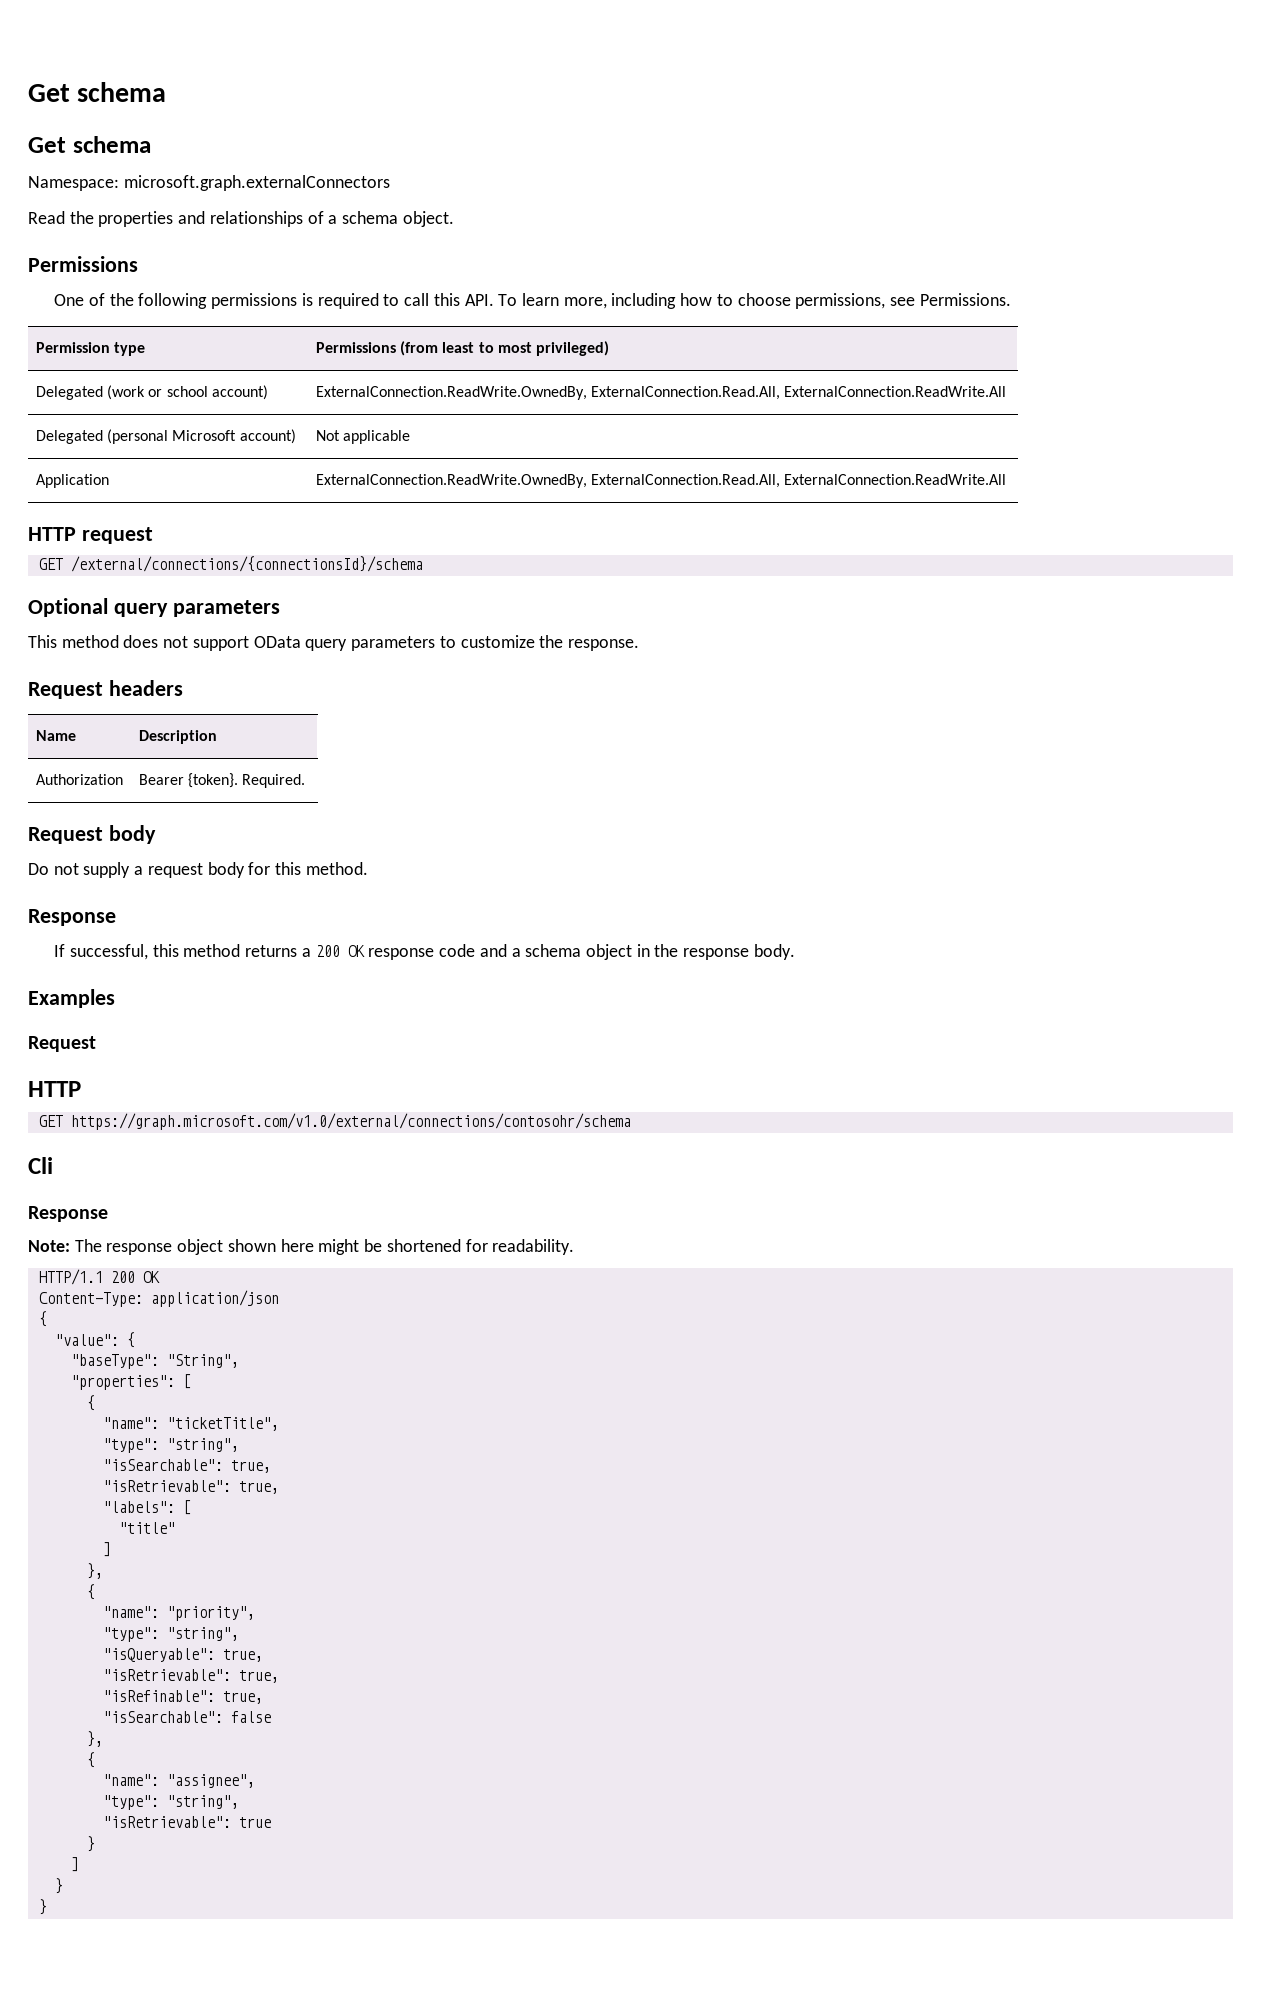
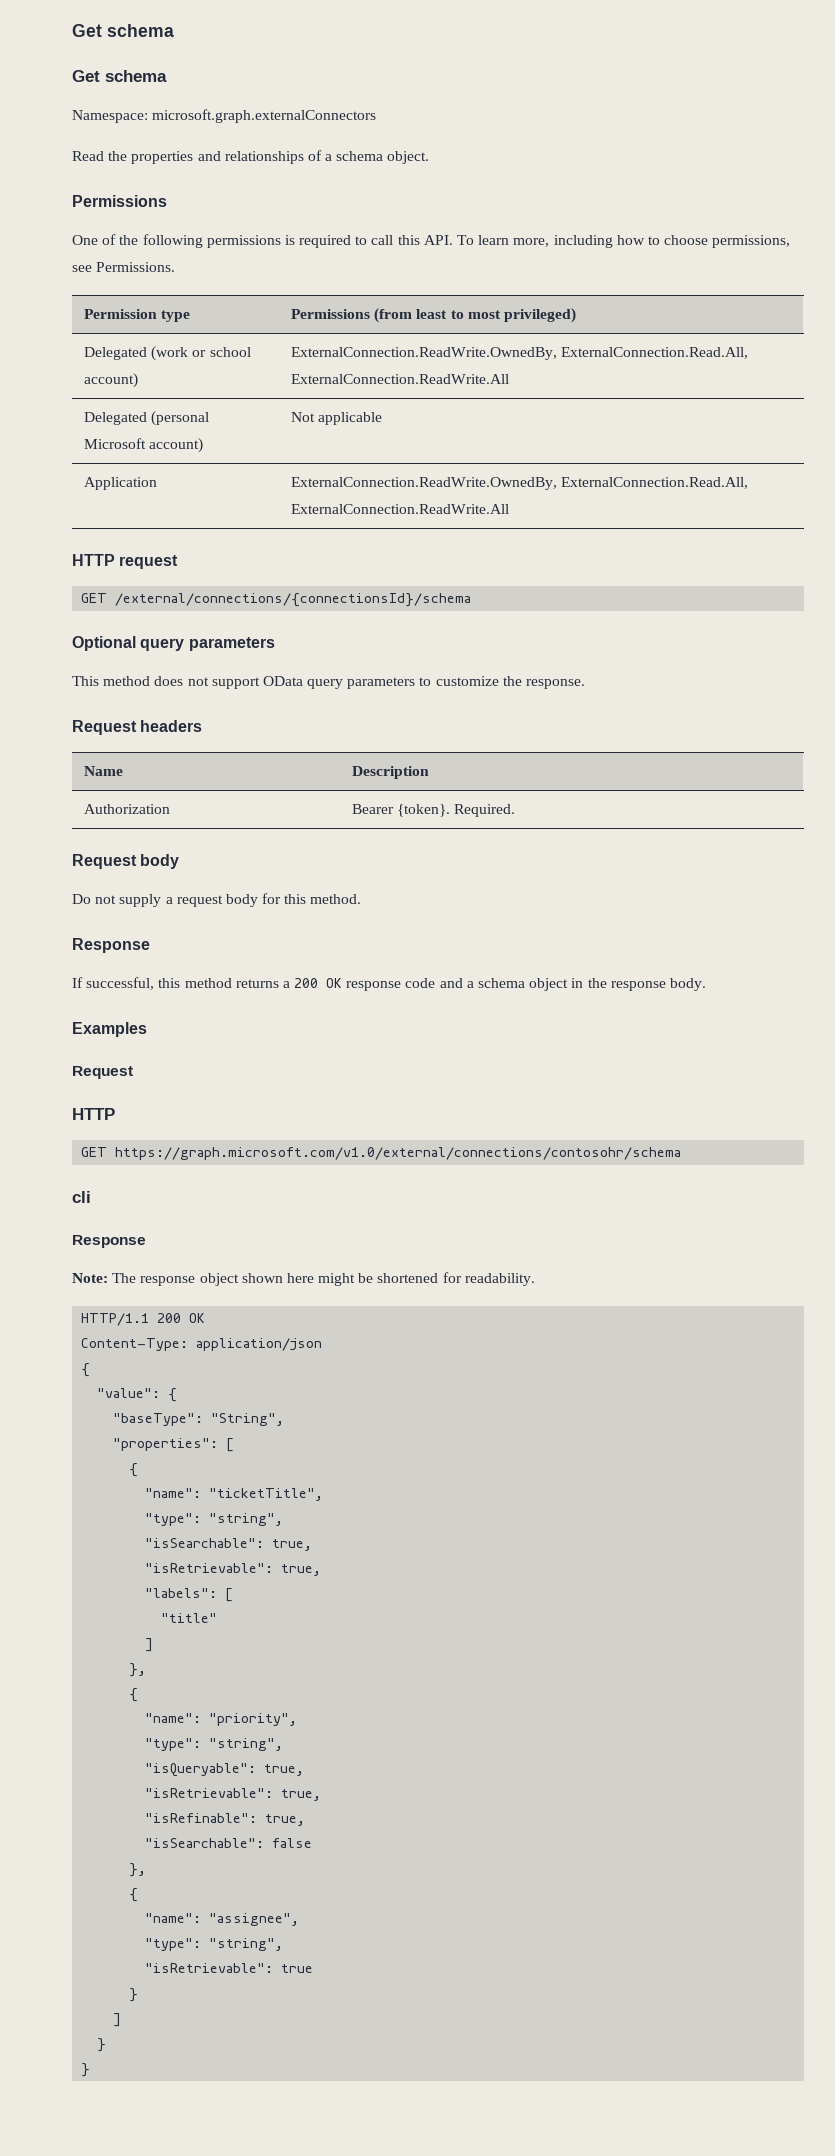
[28,1157,53,1174] Cli -> [72,1191,91,1203] cli

